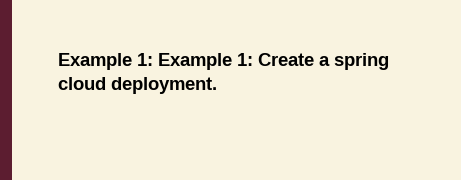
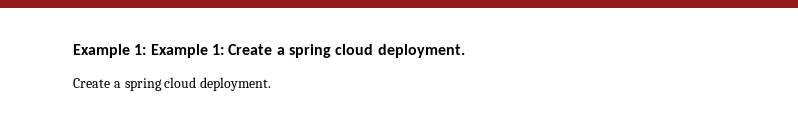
(217, 85) none -> [73,77,272,91] // Create a spring cloud deployment.

